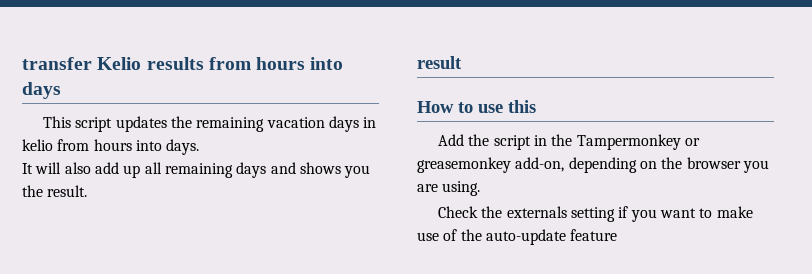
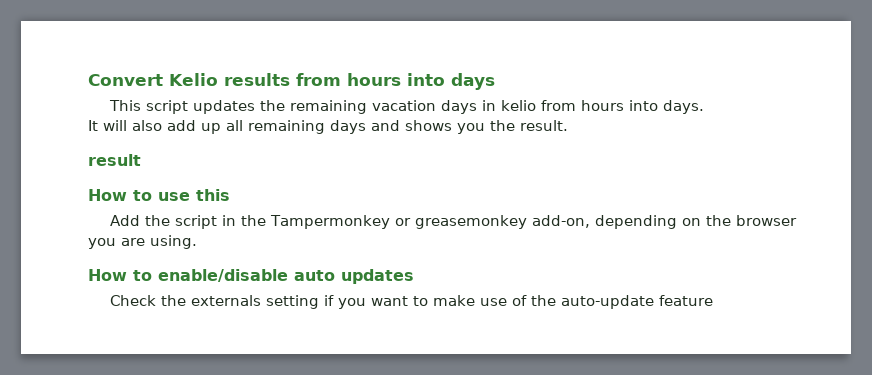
[22,57,92,70] transfer -> [88,74,163,86] Convert
(481, 188) none -> [88,269,414,284] // How to enable/disable auto updates

